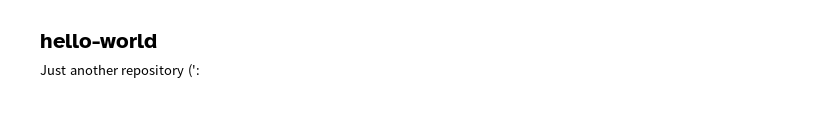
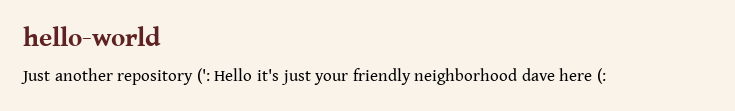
(200, 71) none -> [214,68,607,85] Hello it's just your friendly neighborhood dave here (:

